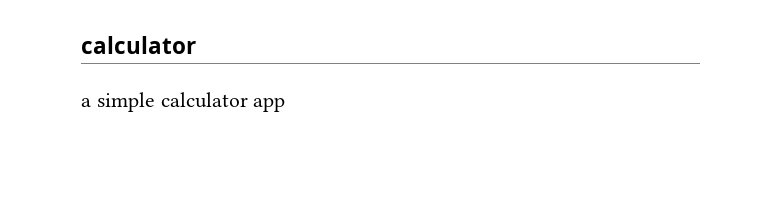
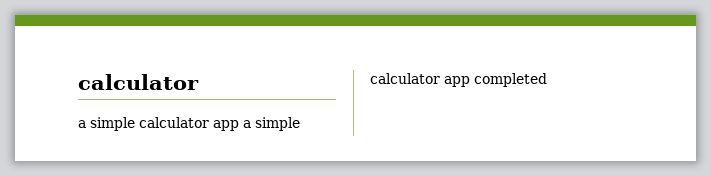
(286, 104) none -> [243,117,300,131] [370,73,547,87] a simple calculator app completed

